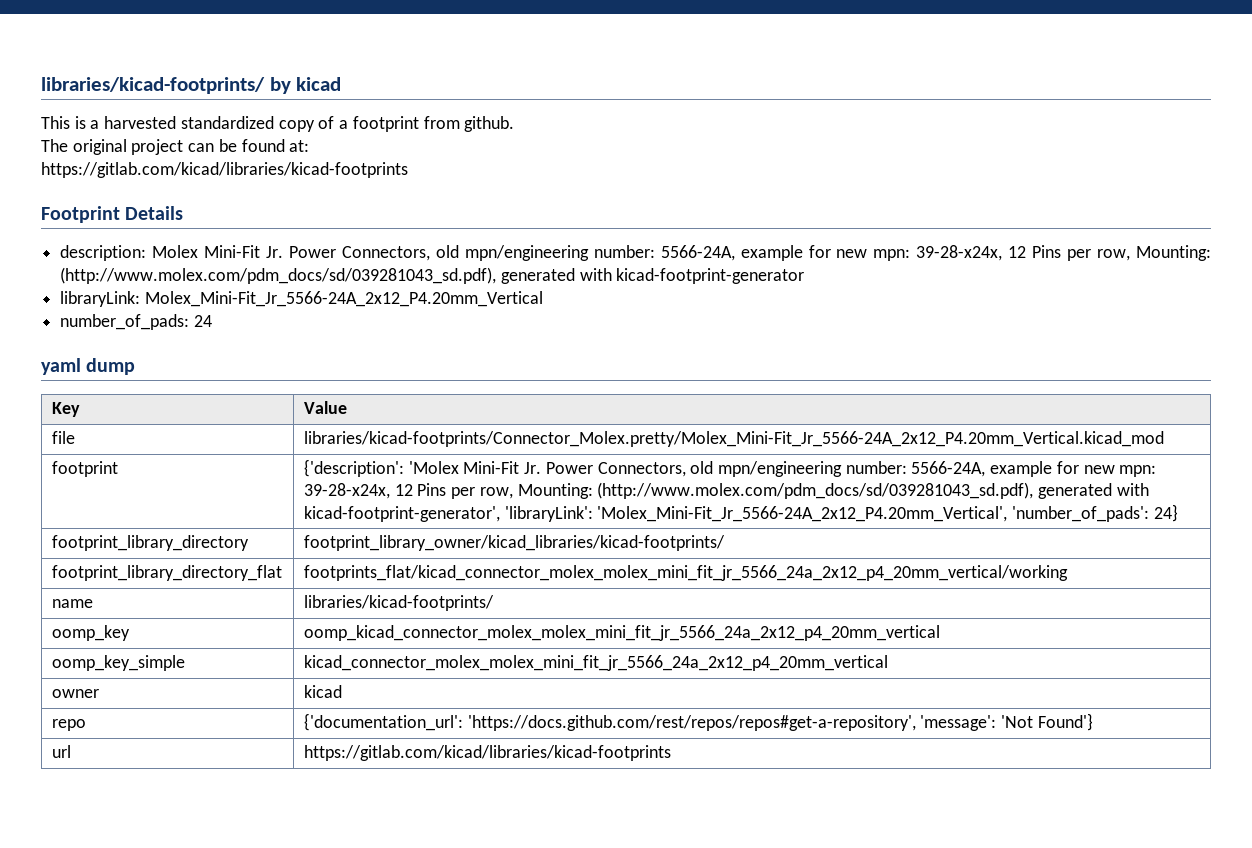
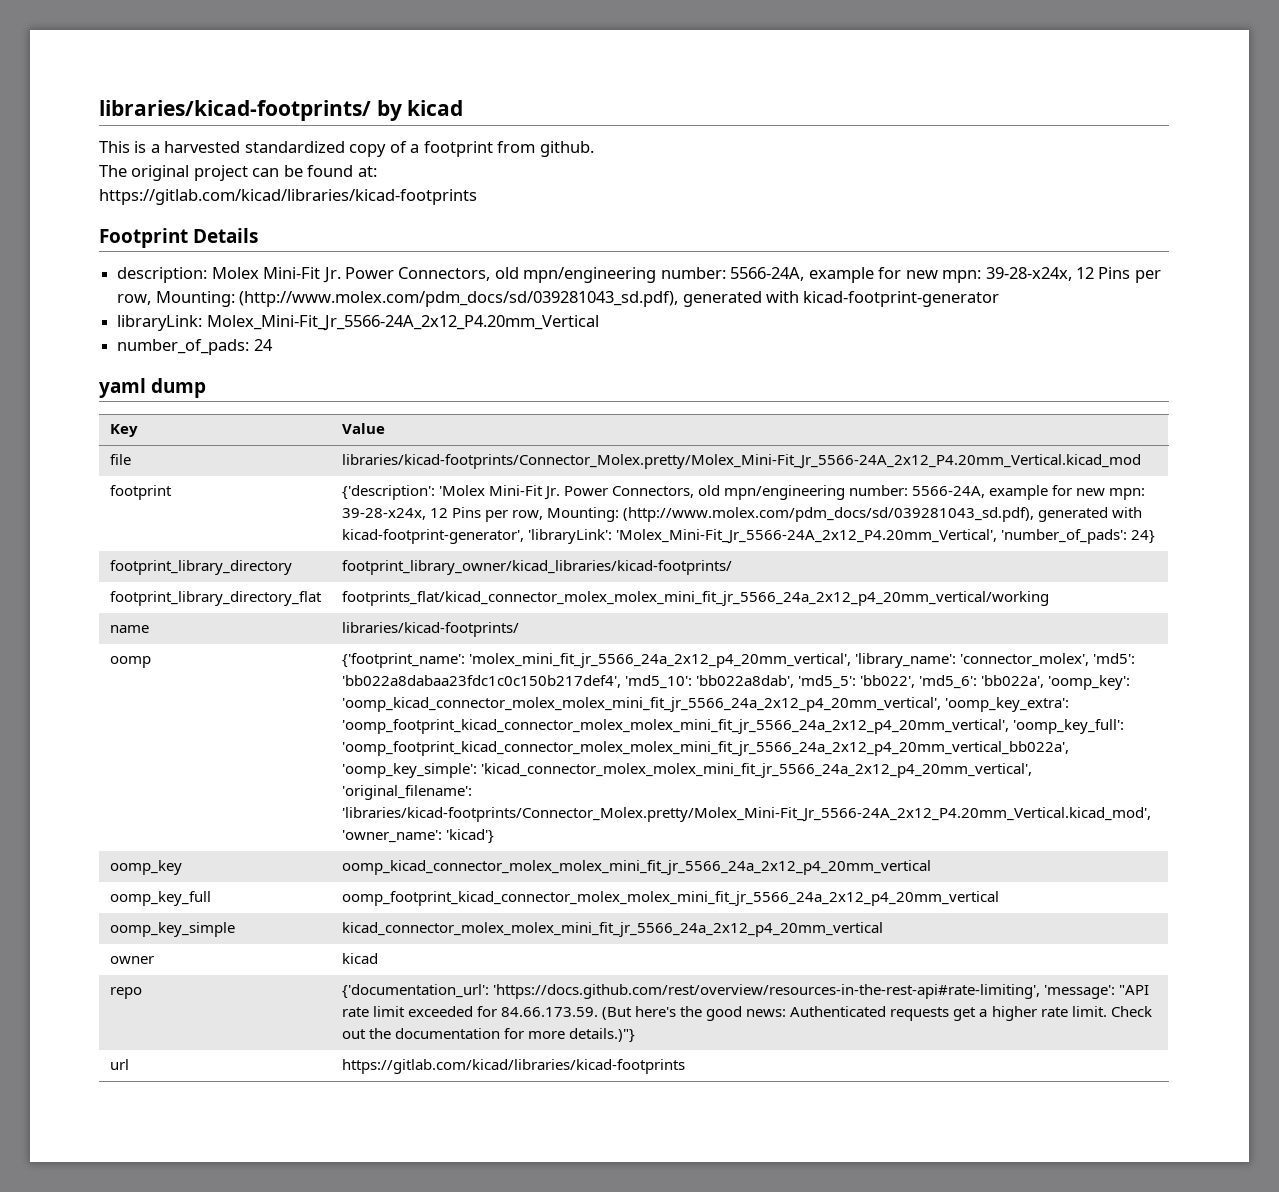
(494, 603) none -> [109,656,151,668] [341,653,1136,668] [341,675,1131,690] [341,697,1069,712] [341,719,1124,734] [341,741,1069,756] [341,763,1032,778] [341,785,472,800] [341,807,1151,822] [341,829,494,844] // oomp | {'footprint_name': 'molex_mini_fit_jr_5566_24a_2x12_p4_20mm_vertical', 'library_name': 'connector_molex', 'md5': 'bb022a8dabaa23fdc1c0c150b217def4', 'md5_10': 'bb022a8dab', 'md5_5': 'bb022', 'md5_6': 'bb022a', 'oomp_key': 'oomp_kicad_connector_molex_molex_mini_fit_jr_5566_24a_2x12_p4_20mm_vertical', 'oomp_key_extra': 'oomp_footprint_kicad_connector_molex_molex_mini_fit_jr_5566_24a_2x12_p4_20mm_vertical', 'oomp_key_full': 'oomp_footprint_kicad_connector_molex_molex_mini_fit_jr_5566_24a_2x12_p4_20mm_vertical_bb022a', 'oomp_key_simple': 'kicad_connector_molex_molex_mini_fit_jr_5566_24a_2x12_p4_20mm_vertical', 'original_filename': 'libraries/kicad-footprints/Connector_Molex.pretty/Molex_Mini-Fit_Jr_5566-24A_2x12_P4.20mm_Vertical.kicad_mod', 'owner_name': 'kicad'}
(940, 633) none -> [109,891,211,906] [341,891,999,906] // oomp_key_full | oomp_footprint_kicad_connector_molex_molex_mini_fit_jr_5566_24a_2x12_p4_20mm_vertical
[467,713,1093,731] 'https://docs.github.com/rest/repos/repos#get-a-repository', 'message': 'Not Found'} -> [492,984,1149,999] [341,1006,1152,1021] [341,1028,636,1043] 'https://docs.github.com/rest/overview/resources-in-the-rest-api#rate-limiting', 'message': "API rate limit exceeded for 84.66.173.59. (But here's the good news: Authenticated requests get a higher rate limit. Check out the documentation for more details.)"}

